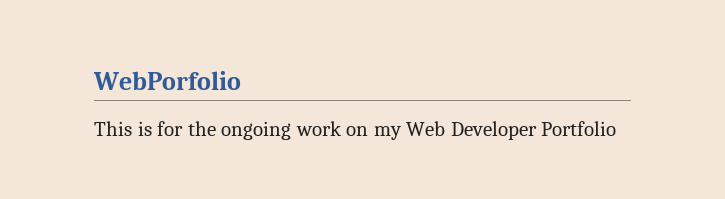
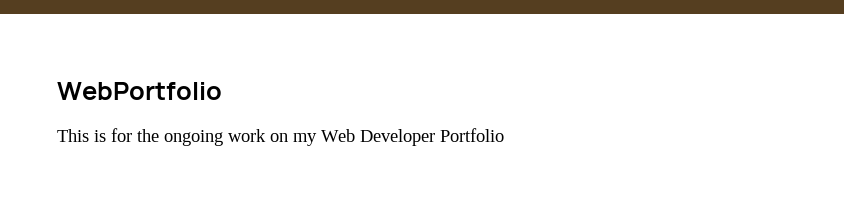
[93,71,241,90] WebPorfolio -> [57,82,222,100] WebPortfolio

